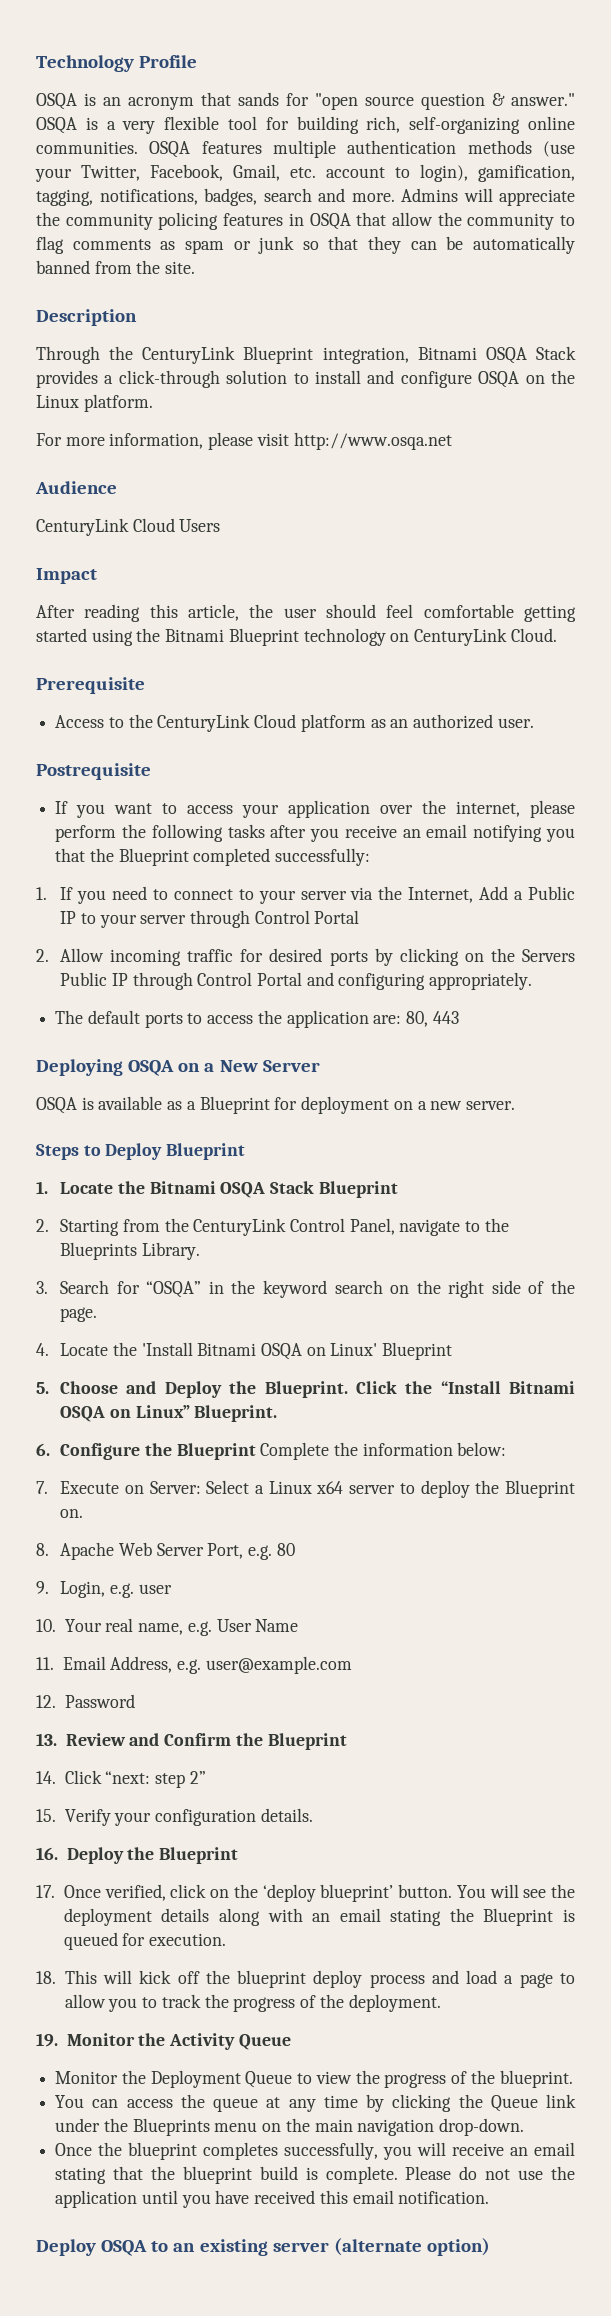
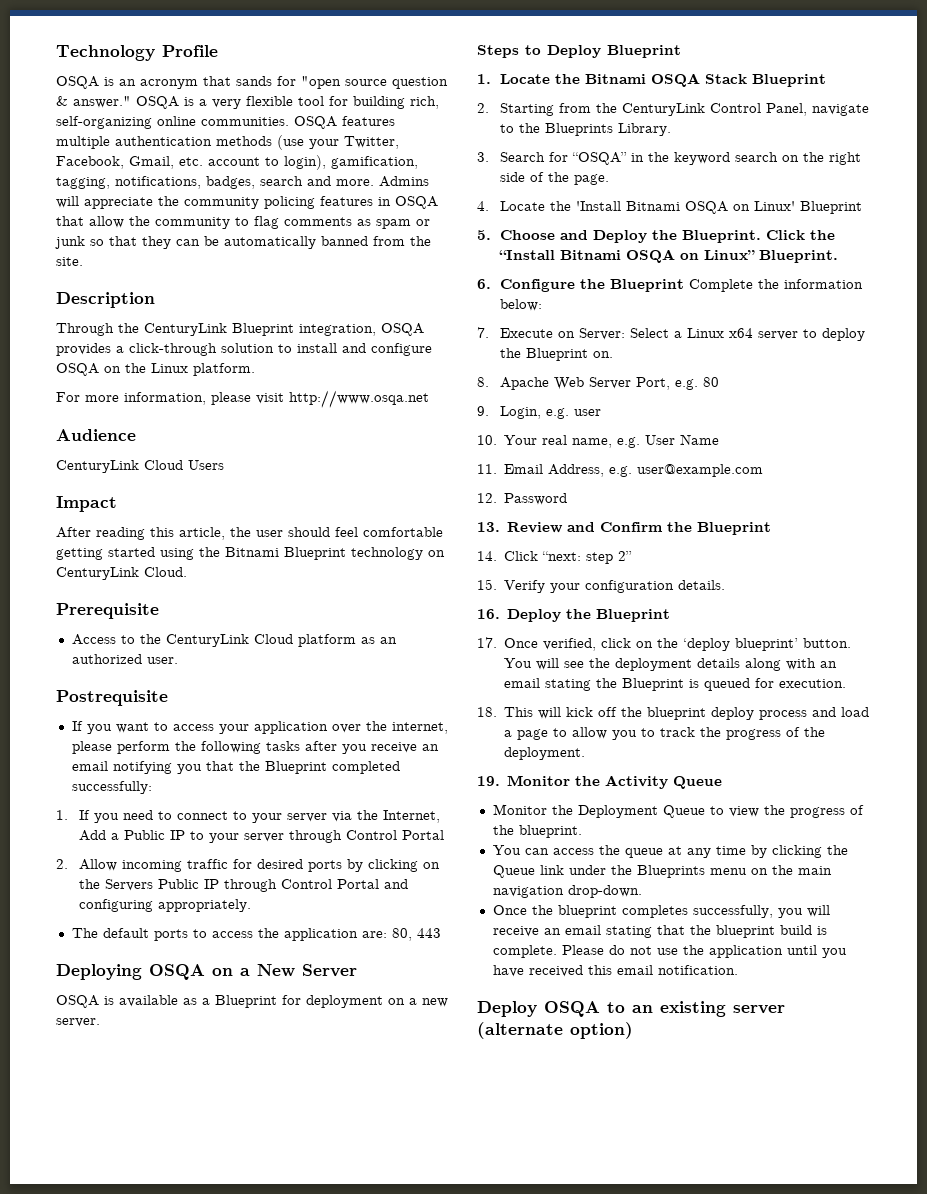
[417,346,577,364] Bitnami OSQA Stack -> [381,323,424,336] OSQA

